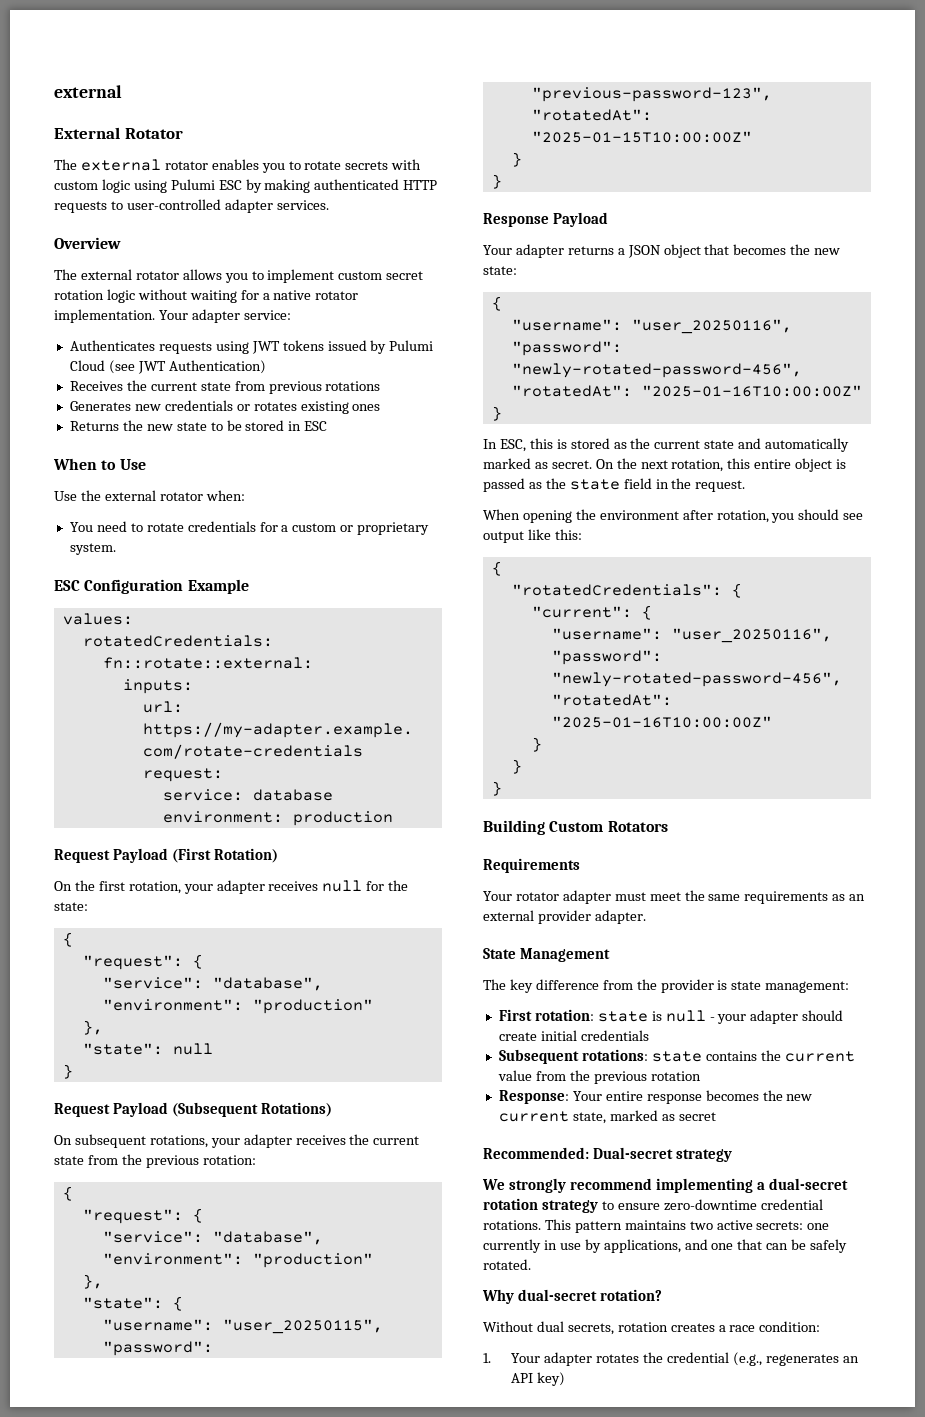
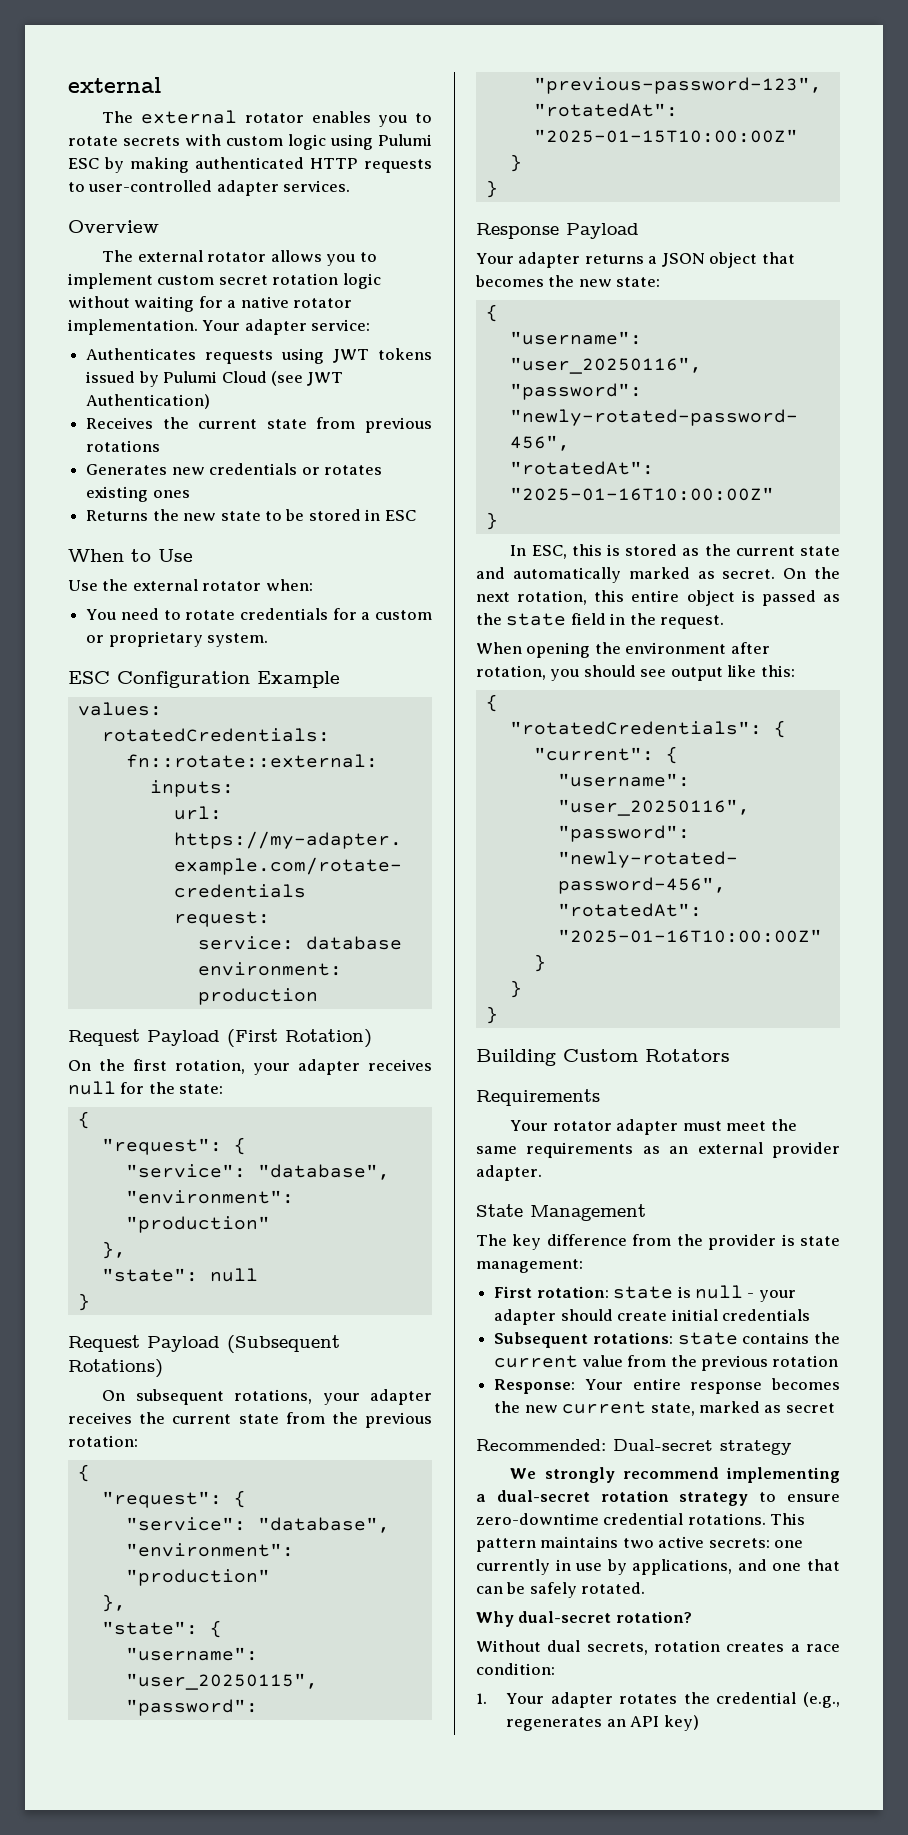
[54,85,122,98] [54,127,183,139] external // External Rotator -> [68,77,161,93] external

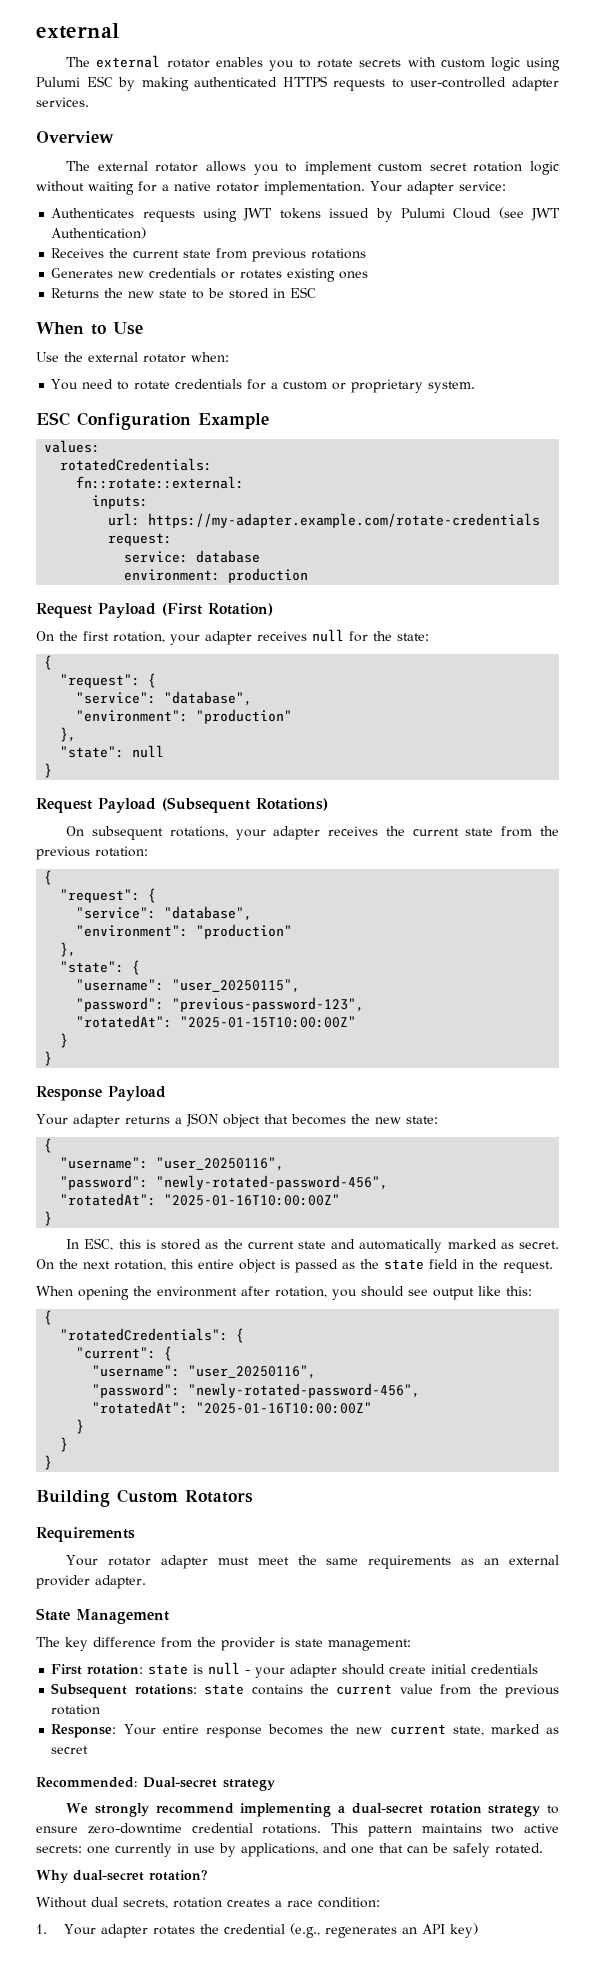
[310,158,358,169] HTTP -> [282,76,327,87] HTTPS

